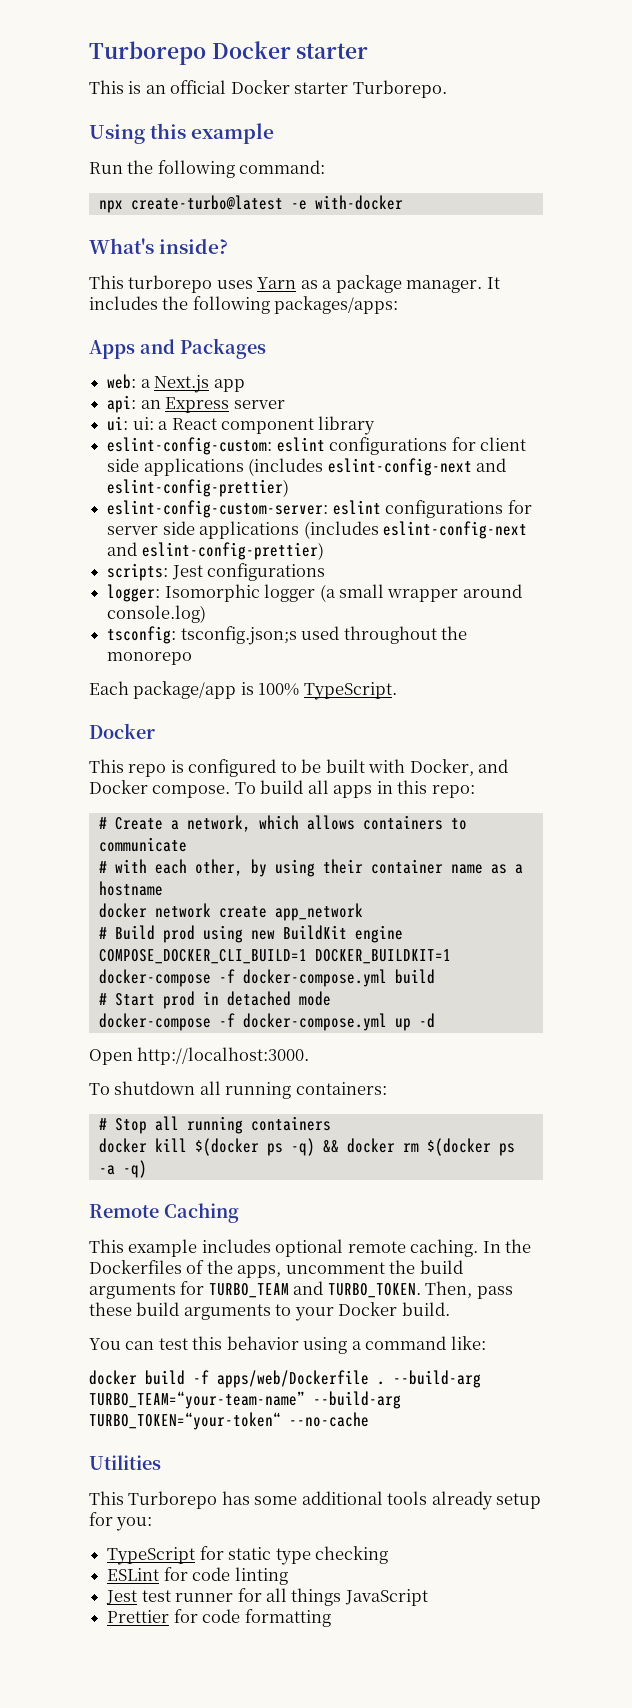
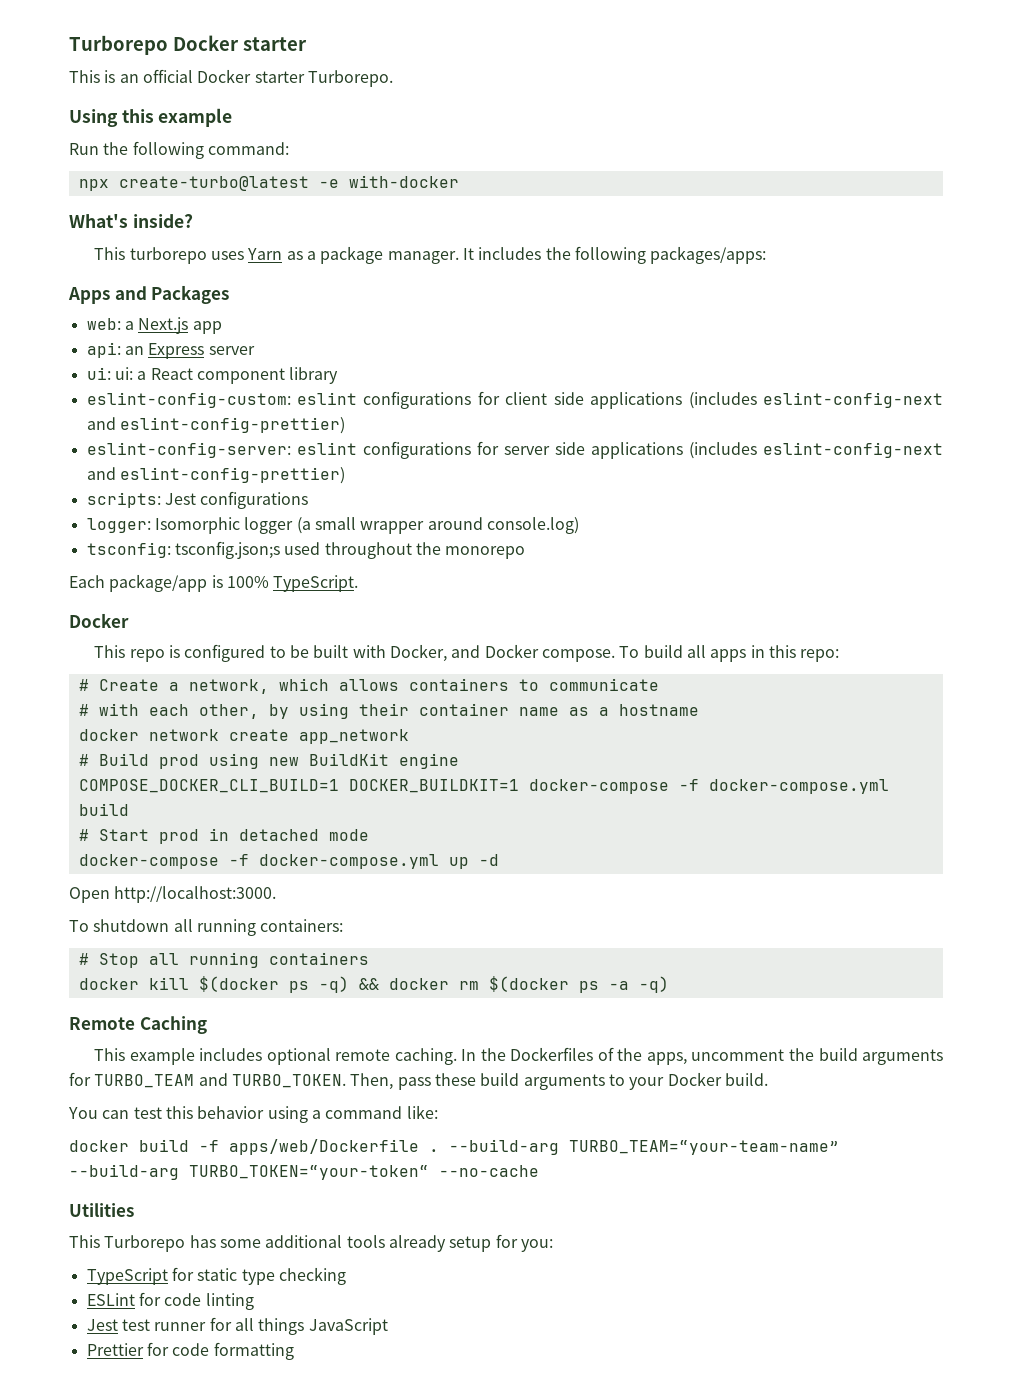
[107,500,329,518] eslint-config-custom-server: -> [86,442,291,458] eslint-config-server:

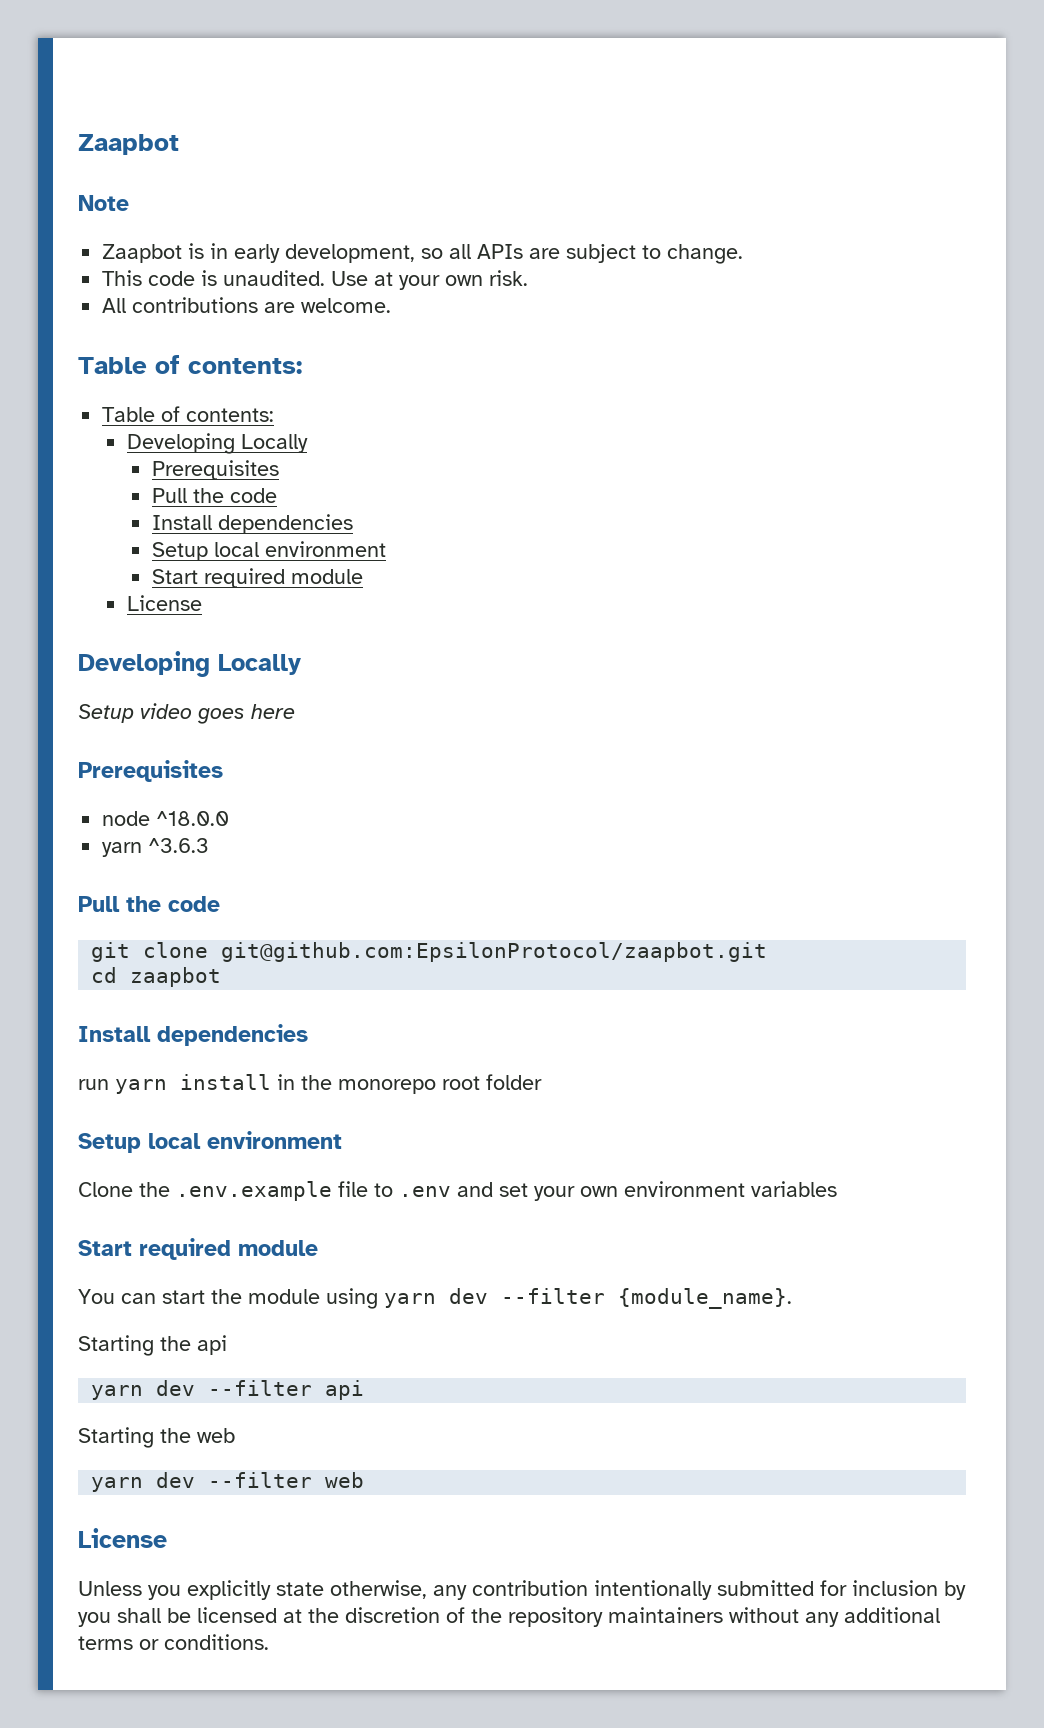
[69,35,307,55] [69,69,393,87] [69,108,233,127] [69,141,289,159] [78,175,459,191] [69,214,193,228] [94,246,767,264] [68,285,230,304] [86,317,222,334] [86,342,255,359] [86,367,339,384] [86,391,943,409] [86,417,345,434] [86,441,943,459] [86,467,345,484] [86,491,309,509] [86,517,579,534] [86,541,526,559] [69,574,359,592] [69,613,129,628] [94,644,840,662] [78,678,659,694] [78,703,699,719] [78,729,409,744] [78,753,459,769] [78,779,889,794] [78,803,129,816] [78,828,369,844] [78,854,499,869] [69,886,277,903] [69,919,344,936] [78,952,369,968] [78,976,669,993] [69,1016,207,1034] [94,1047,943,1065] [69,1072,768,1090] [68,1105,438,1123] [69,1139,839,1155] [69,1164,539,1180] [69,1203,134,1217] [69,1234,553,1252] [86,1267,346,1285] [86,1292,254,1310] [86,1317,388,1335] [86,1342,294,1360] Turborepo Docker starter // This is an official Docker starter Turborepo. // Using this example // Run the following command: // npx create-turbo@latest -e with-docker // What's inside? // This turborepo uses Yarn as a package manager. It includes the following packages/apps: // Apps and Packages // web: a Next.js app // api: an Express server // ui: ui: a React component library // eslint-config-custom: eslint configurations for client side applications (includes eslint-config-next and eslint-config-prettier) // eslint-config-server: eslint configurations for server side applications (includes eslint-config-next and eslint-config-prettier) // scripts: Jest configurations // logger: Isomorphic logger (a small wrapper around console.log) // tsconfig: tsconfig.json;s used throughout the monorepo // Each package/app is 100% TypeScript. // Docker // This repo is configured to be built with Docker, and Docker compose. To build all apps in this repo: // # Create a network, which allows containers to communicate // # with each other, by using their container name as a hostname // docker network create app_network // # Build prod using new BuildKit engine // COMPOSE_DOCKER_CLI_BUILD=1 DOCKER_BUILDKIT=1 docker-compose -f docker-compose.yml build // # Start prod in detached mode // docker-compose -f docker-compose.yml up -d // Open http://localhost:3000. // To shutdown all running containers: // # Stop all running containers // docker kill $(docker ps -q) && docker rm $(docker ps -a -q) // Remote Caching // This example includes optional remote caching. In the Dockerfiles of the apps, uncomment the build arguments for TURBO_TEAM and TURBO_TOKEN. Then, pass these build arguments to your Docker build. // You can test this behavior using a command like: // docker build -f apps/web/Dockerfile . --build-arg TURBO_TEAM=“your-team-name” --build-arg TURBO_TOKEN=“your-token“ --no-cache // Utilities // This Turborepo has some additional tools already setup for you: // TypeScript for static type checking // ESLint for code linting // Jest test runner for all things JavaScript // Prettier for code formatting -> [78,134,179,155] [78,195,129,211] [102,243,744,264] [102,270,529,290] [102,297,392,313] [78,355,302,374] [102,406,275,422] [127,433,309,454] [151,460,279,480] [151,488,277,503] [151,514,353,534] [151,541,386,561] [151,568,363,588] [127,595,203,611] [78,651,301,677] [78,703,295,724] [78,760,223,782] [102,811,230,826] [102,838,210,857] [78,896,220,912] [91,942,768,962] [91,967,222,987] [78,1024,308,1046] [78,1074,542,1094] [78,1131,342,1153] [78,1181,837,1201] [78,1238,318,1260] [78,1288,792,1309] [78,1335,227,1356] [91,1380,365,1400] [78,1427,235,1448] [91,1472,365,1492] [78,1528,167,1548] [78,1580,966,1600] [78,1607,940,1627] [78,1634,269,1650] Zaapbot // Note // Zaapbot is in early development, so all APIs are subject to change. // This code is unaudited. Use at your own risk. // All contributions are welcome. // Table of contents: // Table of contents: // Developing Locally // Prerequisites // Pull the code // Install dependencies // Setup local environment // Start required module // License // Developing Locally // Setup video goes here // Prerequisites // node ^18.0.0 // yarn ^3.6.3 // Pull the code // git clone git@github.com:EpsilonProtocol/zaapbot.git // cd zaapbot // Install dependencies // run yarn install in the monorepo root folder // Setup local environment // Clone the .env.example file to .env and set your own environment variables // Start required module // You can start the module using yarn dev --filter {module_name}. // Starting the api // yarn dev --filter api // Starting the web // yarn dev --filter web // License // Unless you explicitly state otherwise, any contribution intentionally submitted for inclusion by you shall be licensed at the discretion of the repository maintainers without any additional terms or conditions.

